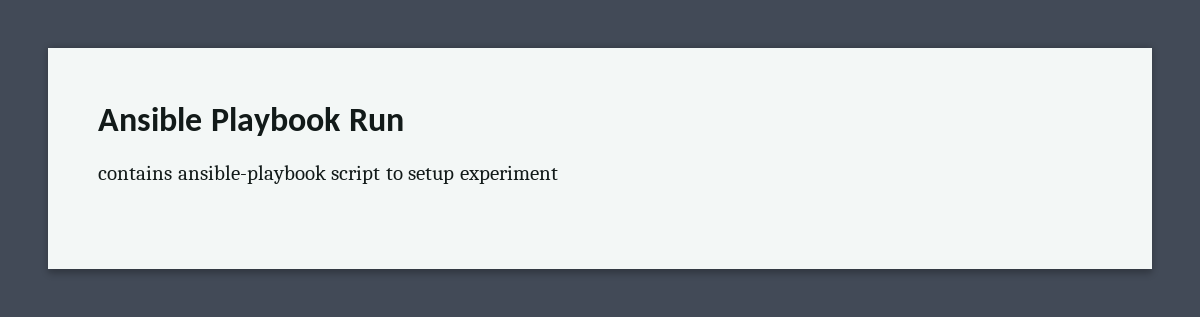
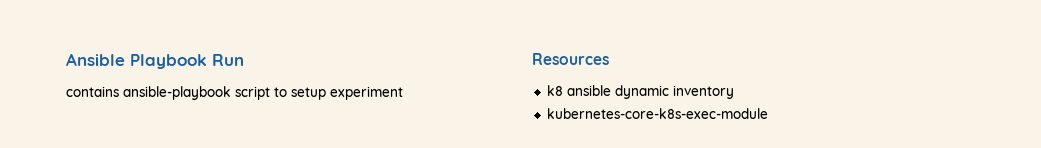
(558, 174) none -> [532,53,609,65] [546,85,734,99] [546,108,768,119] // Resources // k8 ansible dynamic inventory // kubernetes-core-k8s-exec-module

